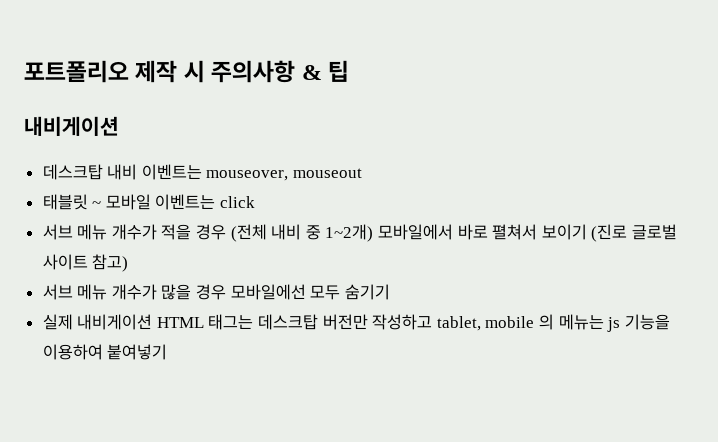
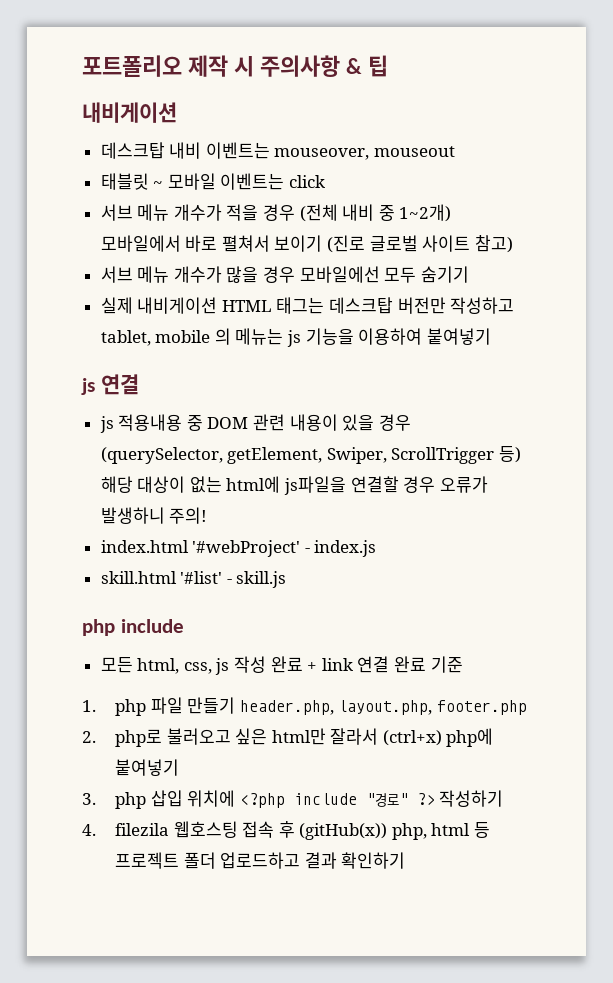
(168, 352) none -> [81,374,139,395] [99,414,411,433] [100,446,522,464] [100,476,488,495] [100,507,208,524] [100,540,377,557] [100,571,287,588] [82,619,184,636] [100,656,463,675] [82,697,527,716] [82,728,494,747] [114,759,179,776] [82,790,504,809] [82,821,491,840] [114,852,406,869] // js 연결 // js 적용내용 중 DOM 관련 내용이 있을 경우 (querySelector, getElement, Swiper, ScrollTrigger 등) 해당 대상이 없는 html에 js파일을 연결할 경우 오류가 발생하니 주의! // index.html '#webProject' - index.js // skill.html '#list' - skill.js // php include // 모든 html, css, js 작성 완료 + link 연결 완료 기준 // 1. php 파일 만들기 header.php, layout.php, footer.php // 2. php로 불러오고 싶은 html만 잘라서 (ctrl+x) php에 붙여넣기 // 3. php 삽입 위치에 <?php include "경로" ?> 작성하기 // 4. filezila 웹호스팅 접속 후 (gitHub(x)) php, html 등 프로젝트 폴더 업로드하고 결과 확인하기

